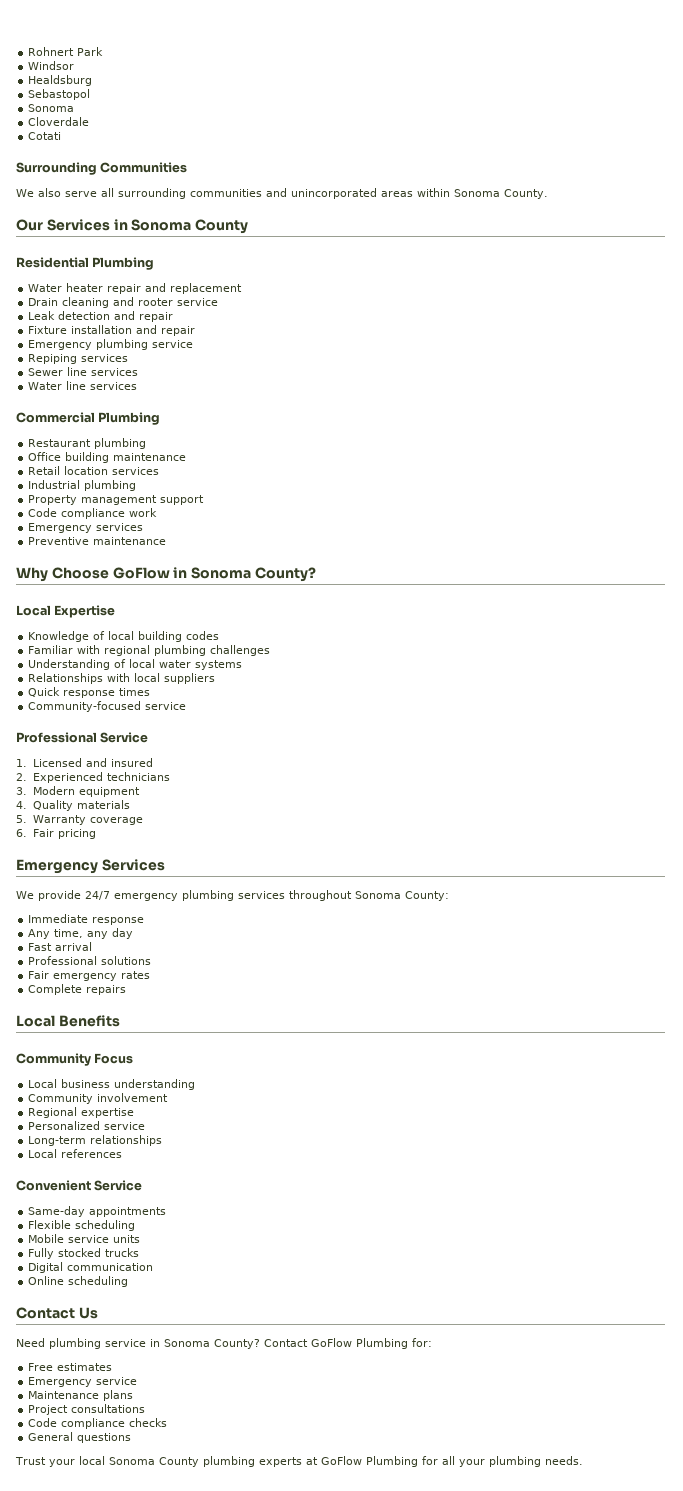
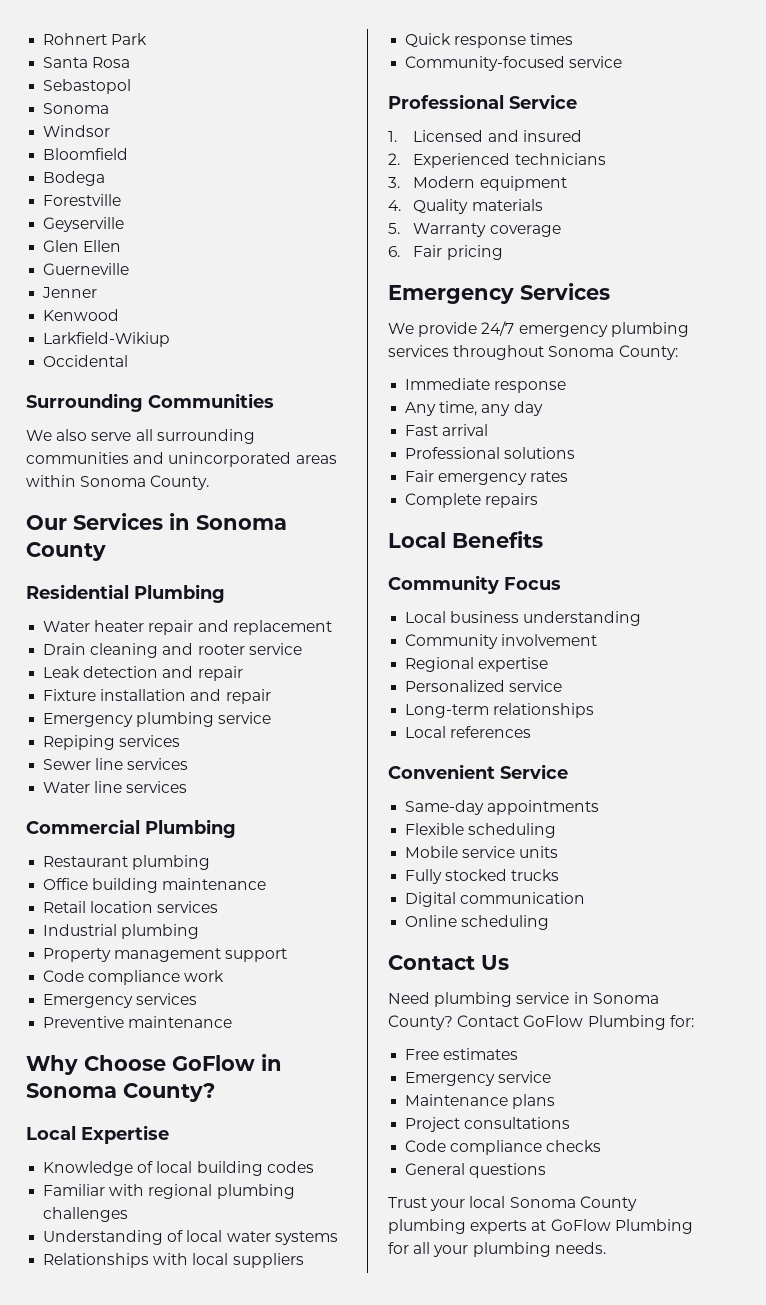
[28,61,75,70] [28,75,93,86] Windsor // Healdsburg -> [43,57,131,68] Santa Rosa
[28,117,90,126] [28,132,62,140] Cloverdale // Cotati -> [43,125,111,137] [43,148,129,160] [43,171,106,186] [43,194,122,206] [43,217,125,232] [43,240,122,252] [43,263,130,275] [42,287,98,298] [43,309,120,321] [43,332,171,347] [43,355,129,367] Windsor // Bloomfield // Bodega // Forestville // Geyserville // Glen Ellen // Guerneville // Jenner // Kenwood // Larkfield-Wikiup // Occidental

